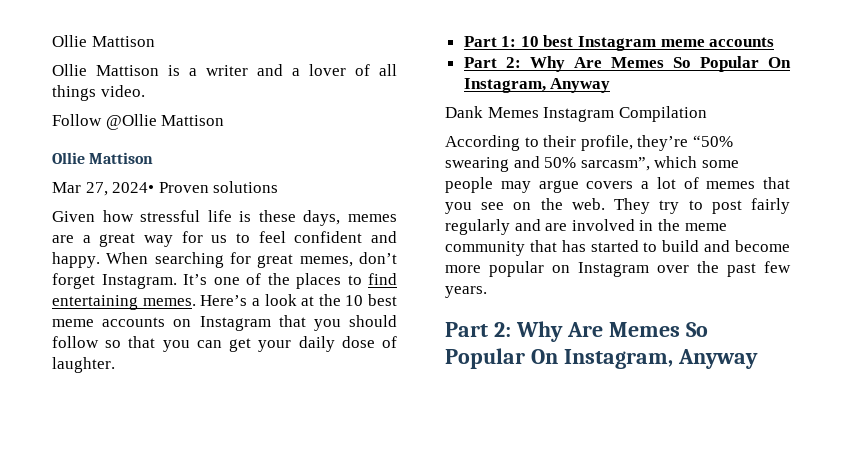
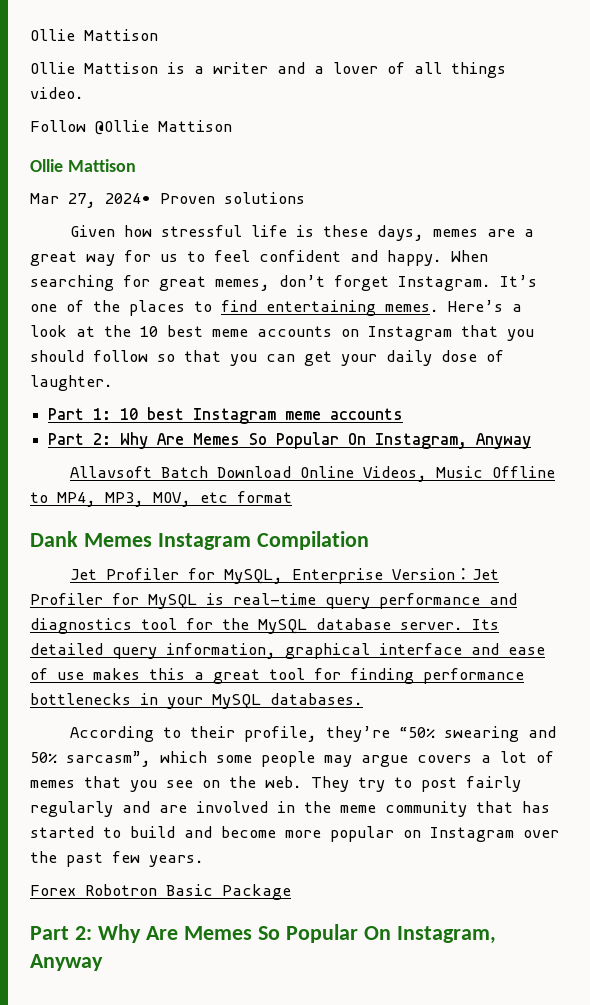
[445,106,707,122] Dank Memes Instagram Compilation -> [69,466,555,482] [30,491,292,507] [30,531,369,550] [69,568,499,584] [30,593,517,609] [30,618,499,634] [30,643,545,659] [30,668,524,684] [30,693,363,709] Allavsoft Batch Download Online Videos, Music Offline to MP4, MP3, MOV, etc format // Dank Memes Instagram Compilation // Jet Profiler for MySQL, Enterprise Version：Jet Profiler for MySQL is real-time query performance and diagnostics tool for the MySQL database server. Its detailed query information, graphical interface and ease of use makes this a great tool for finding performance bottlenecks in your MySQL databases.
(487, 292) none -> [30,884,291,900] // Forex Robotron Basic Package

